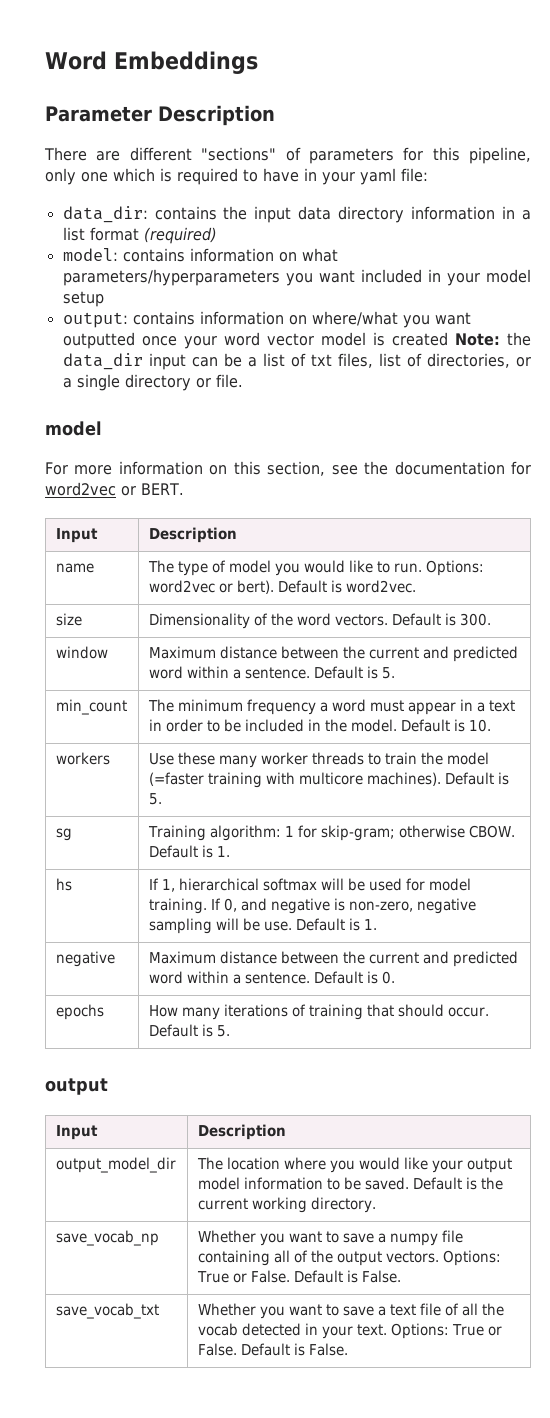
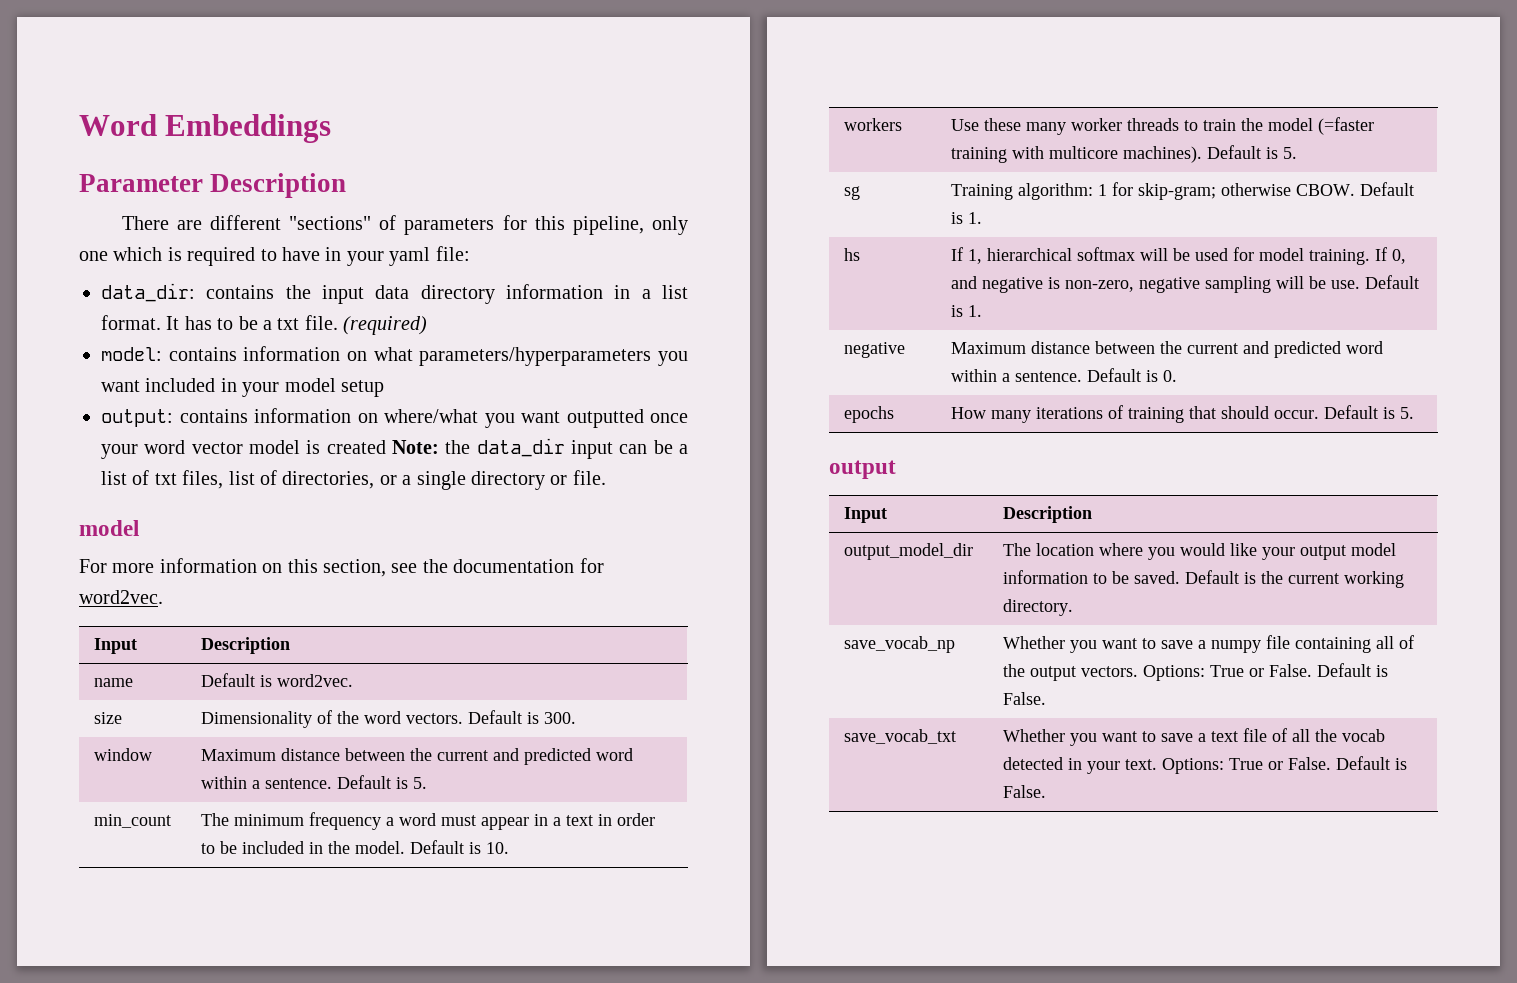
[89,227,139,241] format -> [101,315,338,330] format. It has to be a txt file.
[45,482,184,496] word2vec or BERT. -> [79,590,163,604] word2vec.
[147,560,484,576] [148,580,274,594] The type of model you would like to run. Options: word2vec or bert). -> (133, 682) none

